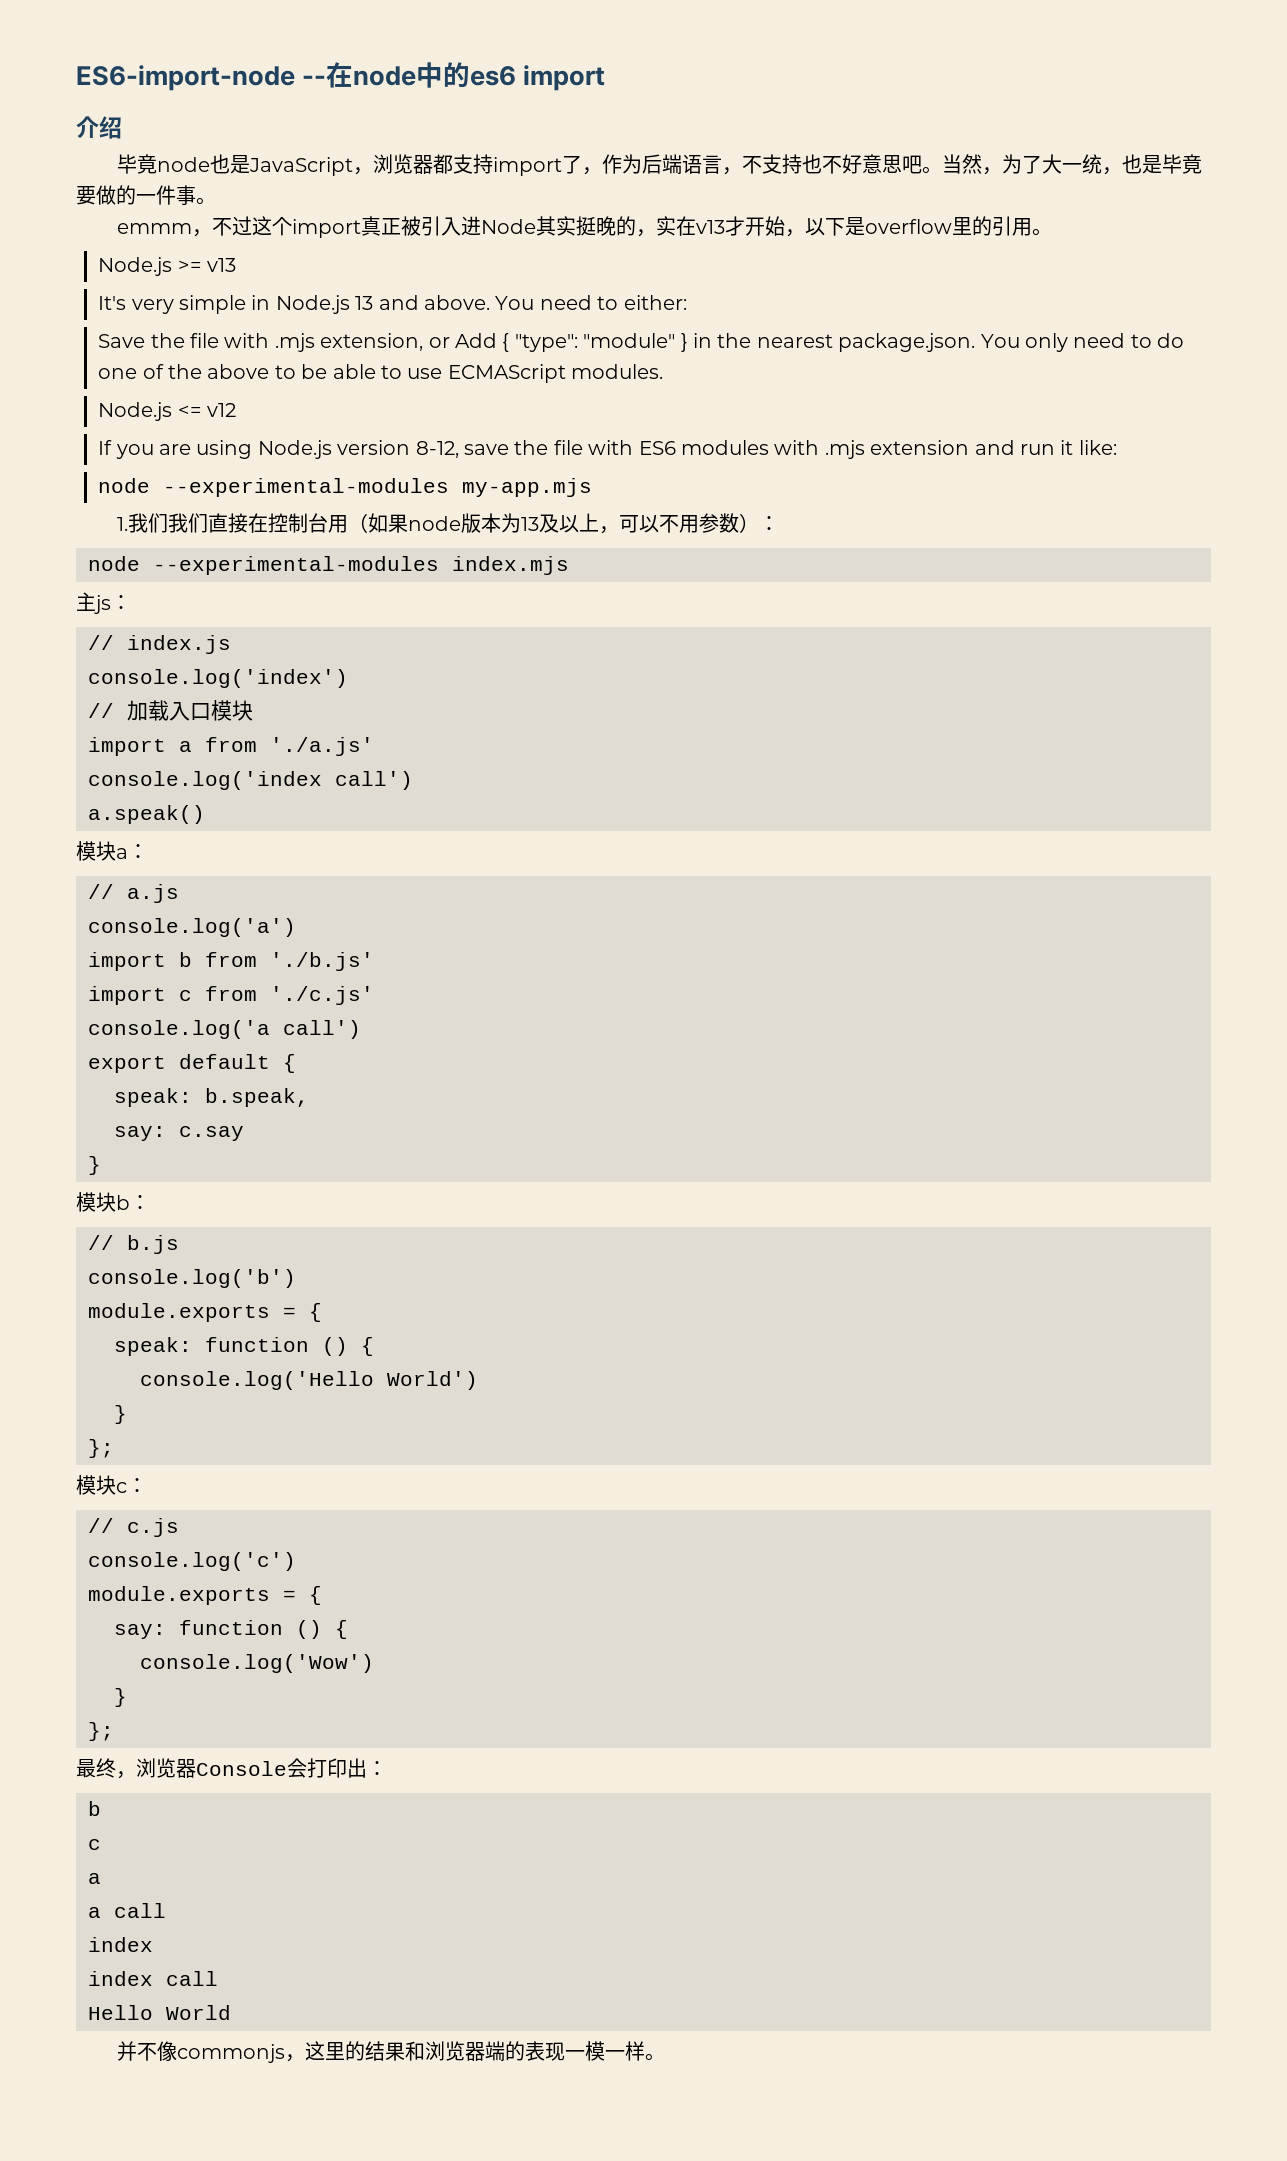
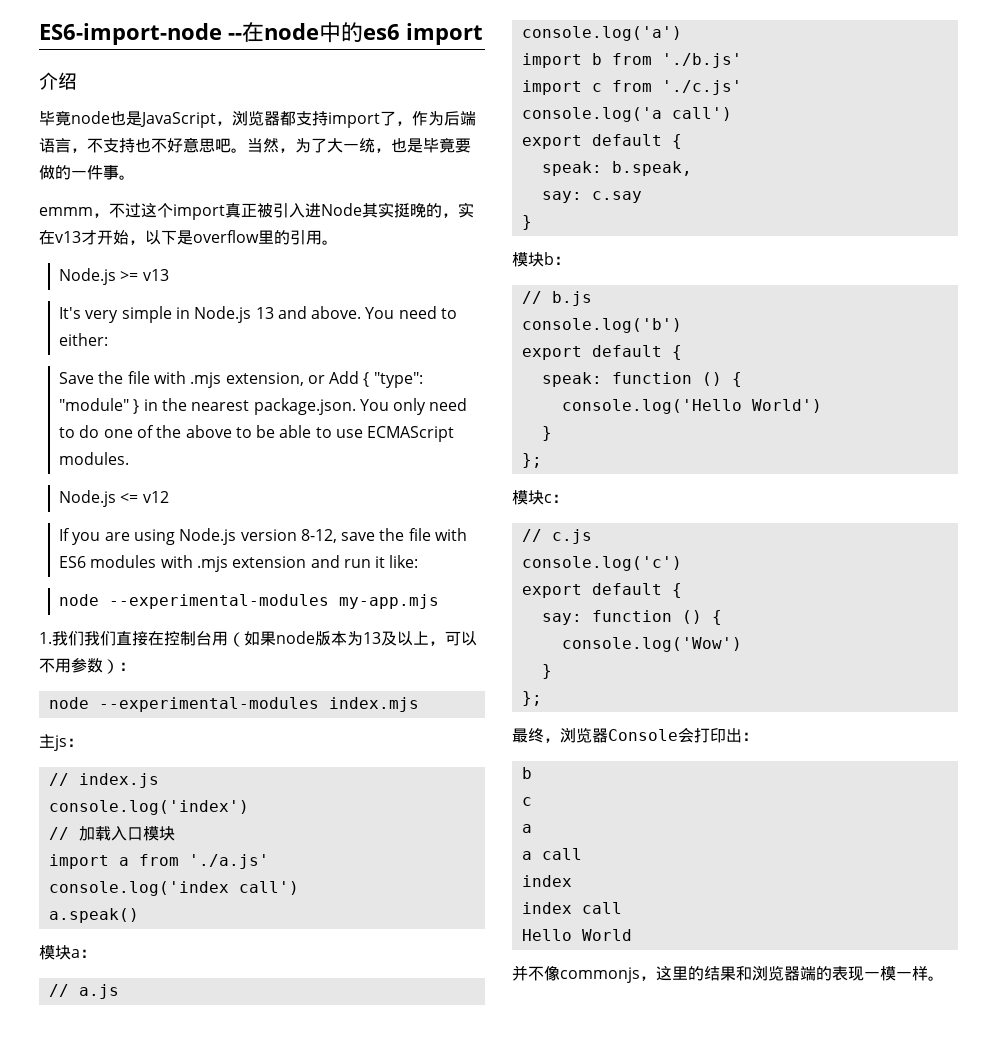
[88,1303,296,1322] module.exports = -> [521,345,662,360] export default
[88,1586,296,1605] module.exports = -> [521,583,662,598] export default

